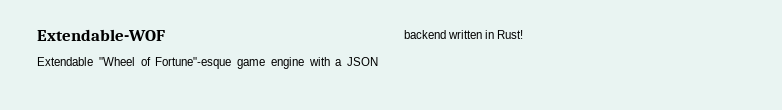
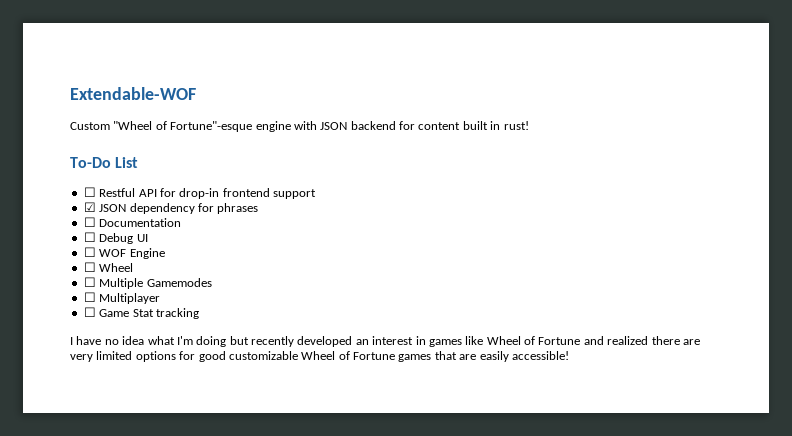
[37,57,93,66] Extendable -> [70,122,110,130] Custom
[237,59,265,69] game -> (253, 126) none
[335,59,343,66] a -> (317, 125) none
[448,30,524,39] written in Rust! -> [399,121,529,130] [70,157,139,168] [83,187,316,199] [83,202,259,214] [83,217,182,227] [83,232,148,244] [83,247,165,259] [83,262,134,272] [83,277,212,289] [83,292,161,304] [83,307,199,319] [70,336,700,347] [70,351,569,362] for content built in rust! // To-Do List // ☐ Restful API for drop-in frontend support // ☑ JSON dependency for phrases // ☐ Documentation // ☐ Debug UI // ☐ WOF Engine // ☐ Wheel // ☐ Multiple Gamemodes // ☐ Multiplayer // ☐ Game Stat tracking // I have no idea what I'm doing but recently developed an interest in games like Wheel of Fortune and realized there are very limited options for good customizable Wheel of Fortune games that are easily accessible!

